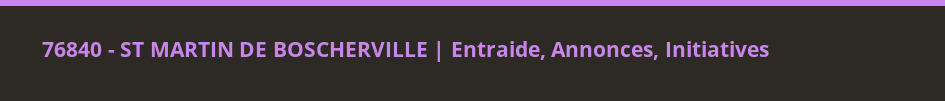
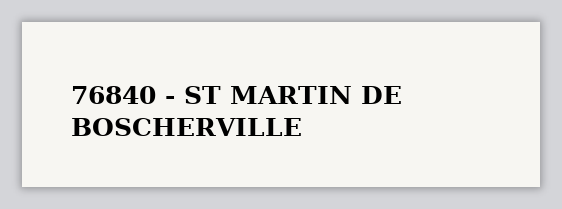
[433,41,769,62] | Entraide, Annonces, Initiatives -> (302, 127) none

